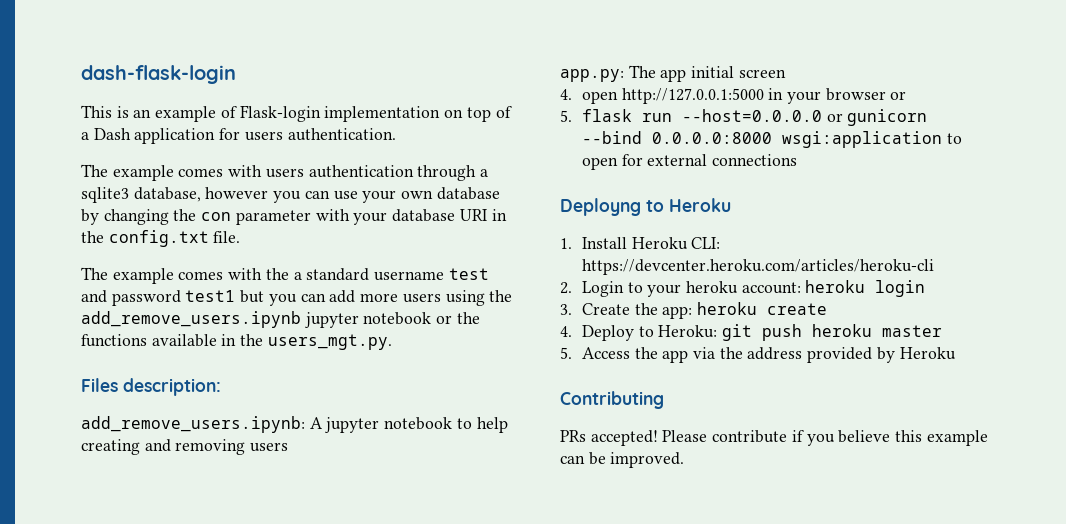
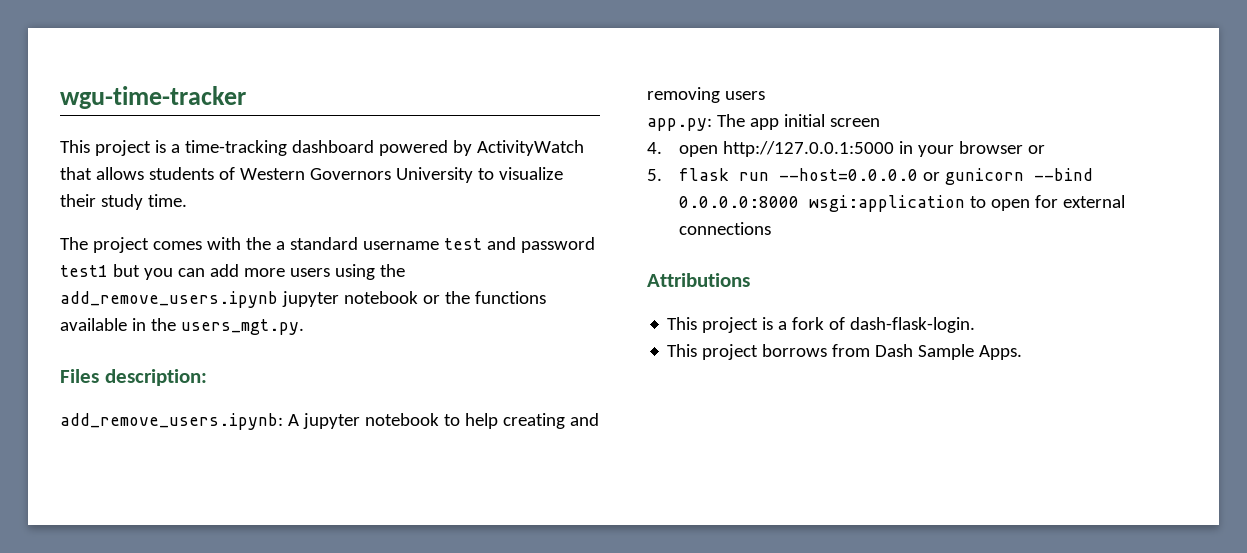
[81,65,236,84] [81,105,512,122] [81,128,396,144] [81,164,489,181] [81,187,500,203] [81,209,507,225] [81,230,241,247] [81,267,174,284] dash-flask-login // This is an example of Flask-login implementation on top of a Dash application for users authentication. // The example comes with users authentication through a sqlite3 database, however you can use your own database by changing the con parameter with your database URI in the config.txt file. // The example -> [60,86,246,109] [60,140,584,156] [60,167,563,183] [60,194,187,210] [60,237,149,253] wgu-time-tracker // This project is a time-tracking dashboard powered by ActivityWatch that allows students of Western Governors University to visualize their study time. // The project
[560,198,731,216] [560,237,721,250] [581,259,934,275] [560,280,926,297] [560,302,828,319] [560,324,943,341] [560,347,956,363] [560,391,664,409] [560,430,988,446] [560,452,685,468] Deployng to Heroku // 1. Install Heroku CLI: https://devcenter.heroku.com/articles/heroku-cli // 2. Login to your heroku account: heroku login // 3. Create the app: heroku create // 4. Deploy to Heroku: git push heroku master // 5. Access the app via the address provided by Heroku // Contributing // PRs accepted! Please contribute if you believe this example can be improved. -> [647,273,750,287] [667,317,976,333] [667,344,1023,360] Attributions // This project is a fork of dash-flask-login. // This project borrows from Dash Sample Apps.

